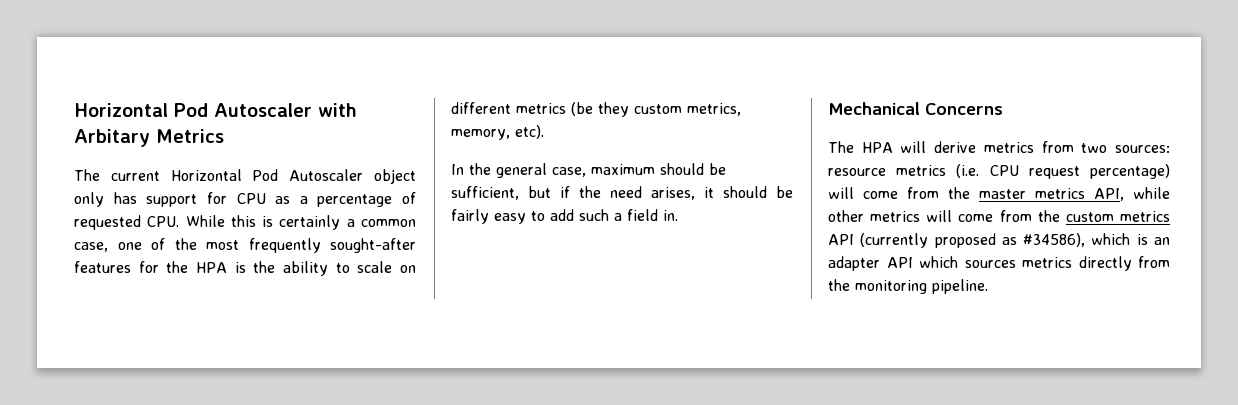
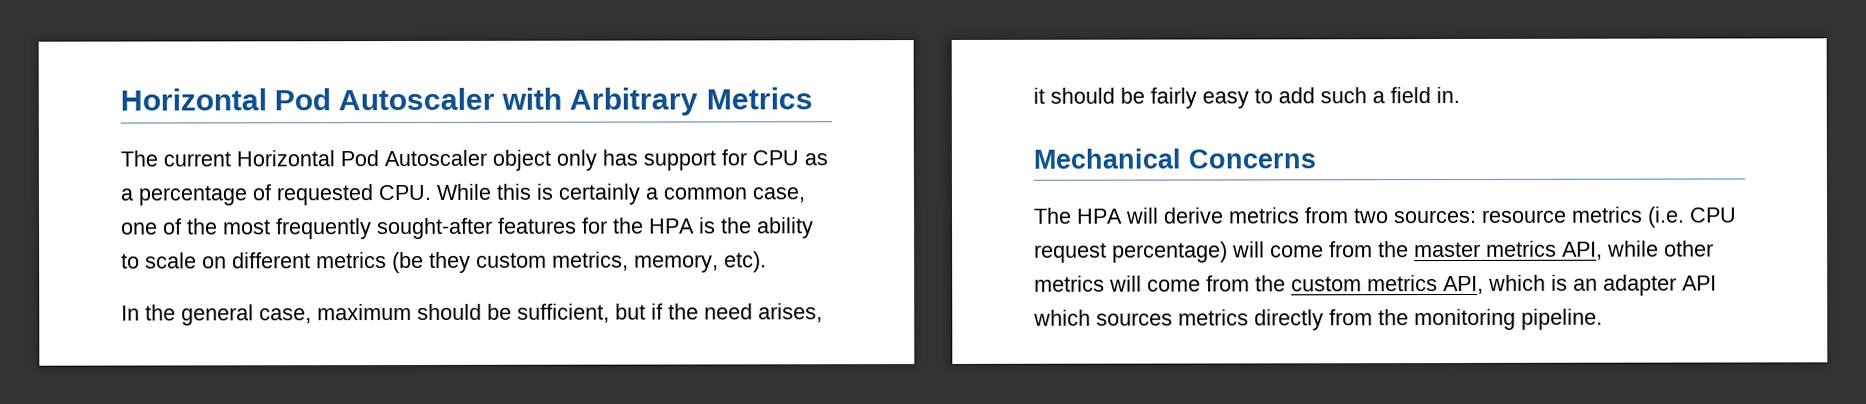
[74,129,150,147] Arbitary -> [569,87,699,116] Arbitrary
[828,233,1086,248] API (currently proposed as #34586), -> [1443,275,1484,295] API,

